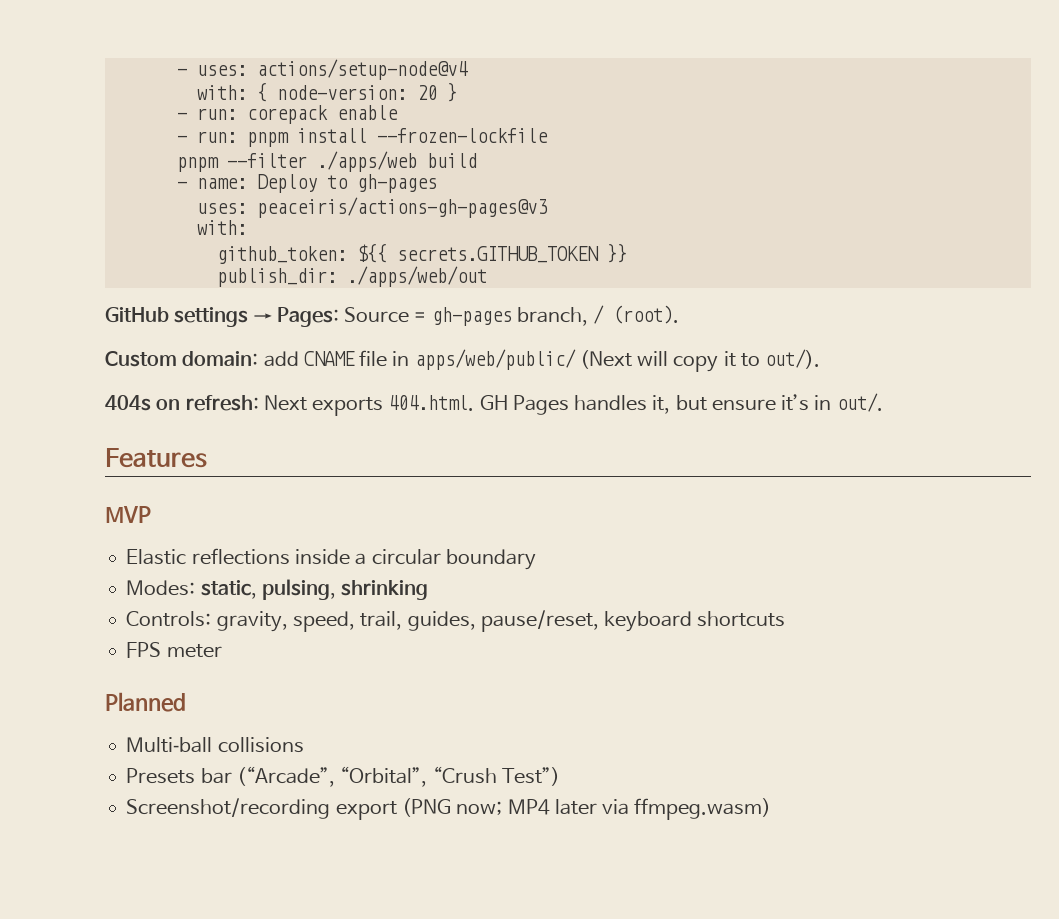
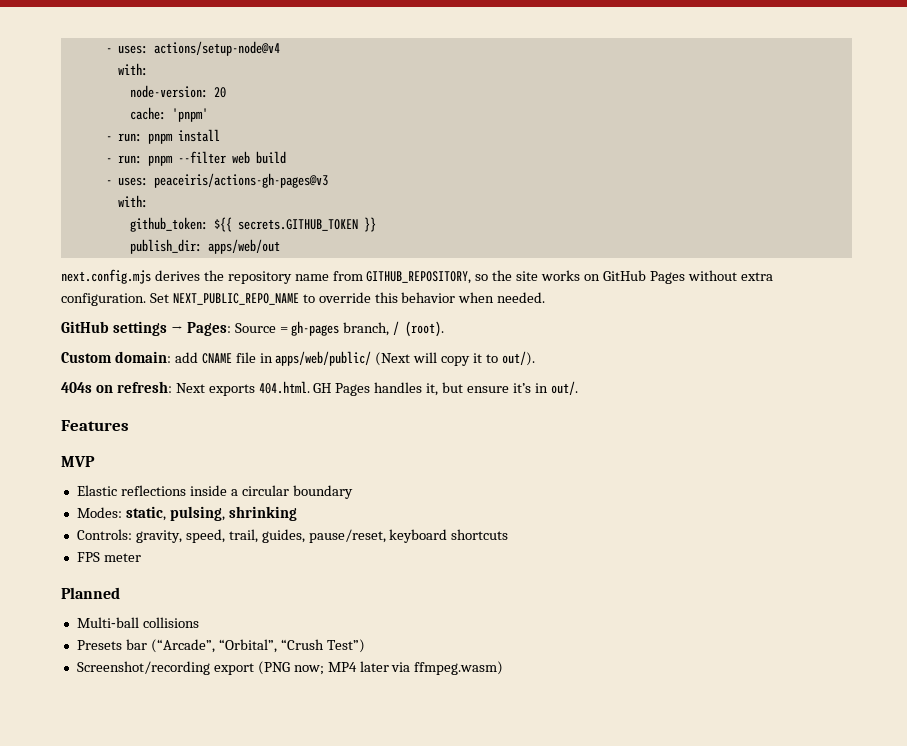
[256,82,267,102] { -> (148, 69) //
[446,82,457,102] [176,105,398,124] } // - run: corepack enable -> [129,107,208,122] // cache: 'pnpm'
[376,128,548,143] --frozen-lockfile // -> [105,155,142,164] // - run:
[316,151,417,172] ./apps/web -> [231,151,250,164] web
[196,174,437,193] name: Deploy to gh-pages // -> (112, 182) none
[346,266,487,287] ./apps/web/out -> [207,239,280,254] [61,269,773,284] [61,292,546,306] apps/web/out // next.config.mjs derives the repository name from GITHUB_REPOSITORY, so the site works on GitHub Pages without extra configuration. Set NEXT_PUBLIC_REPO_NAME to override this behavior when needed.

